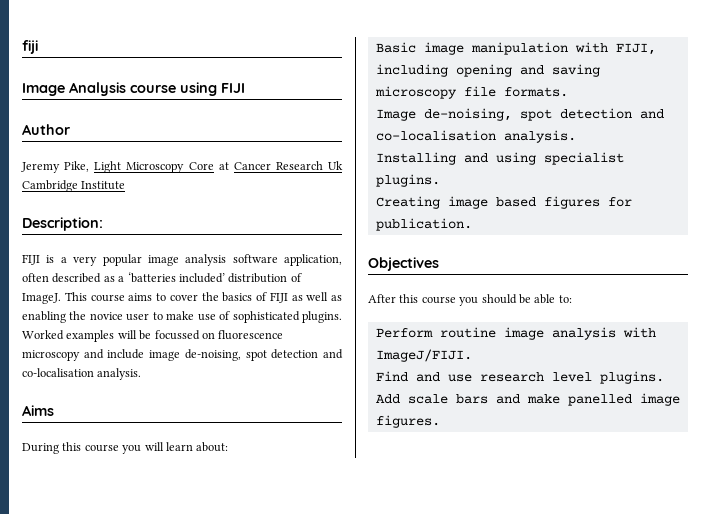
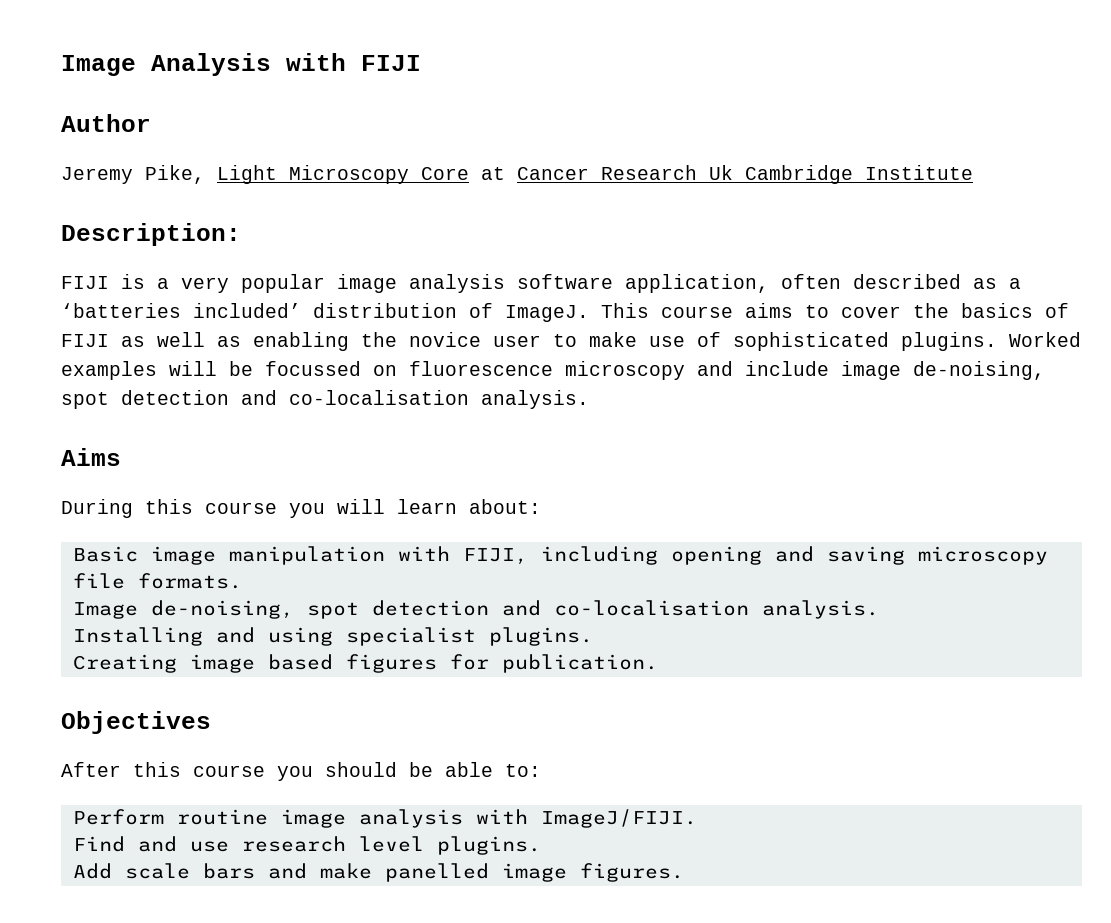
[22,40,38,54] fiji // -> (61, 65) none
[130,82,217,96] course using -> [286,53,346,71] with

